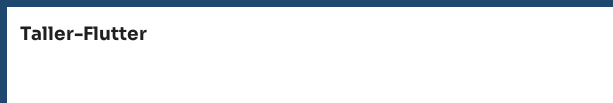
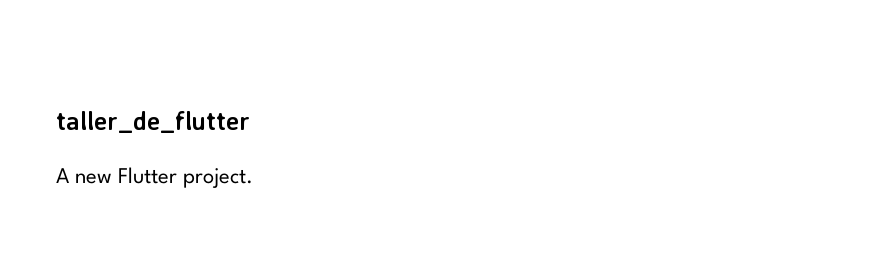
[20,26,147,41] Taller-Flutter -> [56,111,250,133] [56,167,254,188] taller_de_flutter // A new Flutter project.

